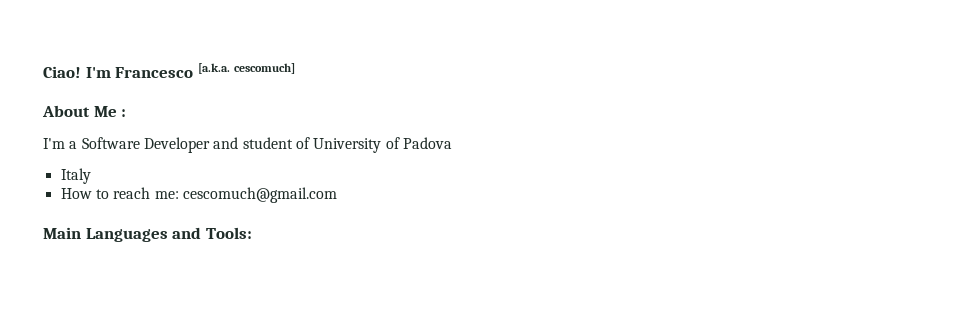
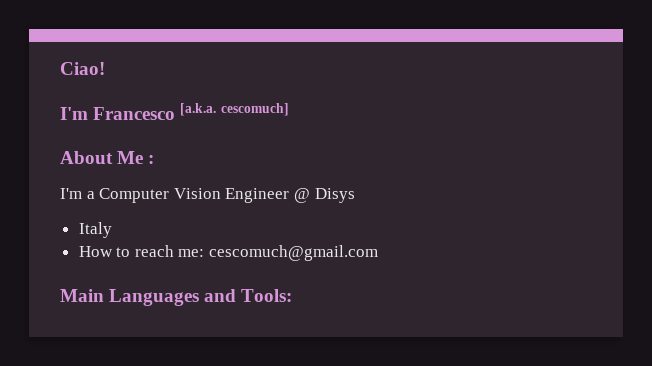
(81, 72) none -> (105, 68) //
[81,137,452,153] Software Developer and student of University of Padova -> [99,188,355,203] Computer Vision Engineer @ Disys

